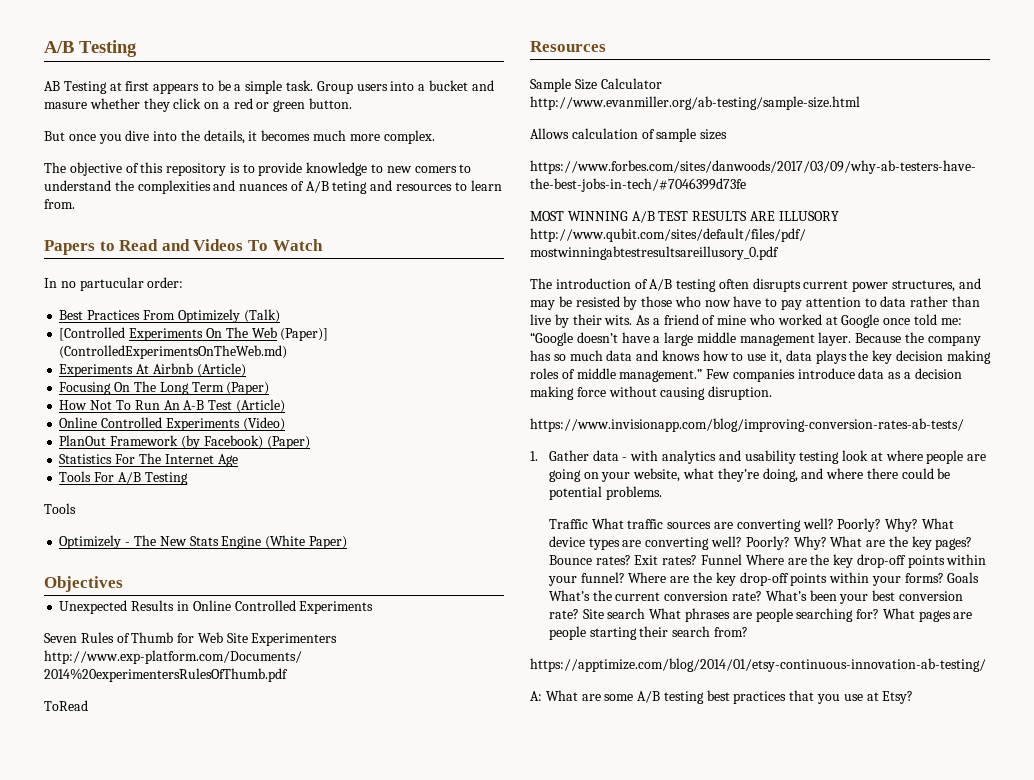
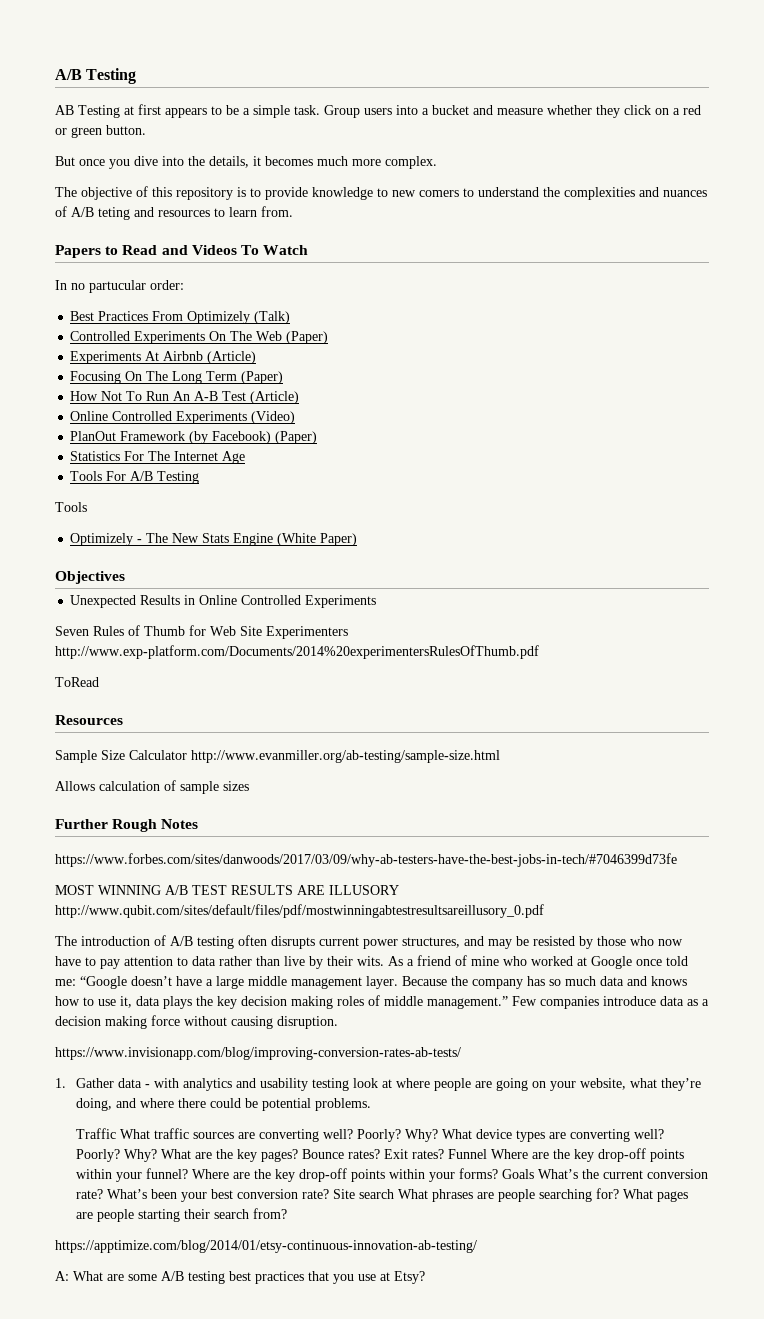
[44,102,87,109] masure -> [497,108,543,115] measure
[59,327,126,341] [Controlled -> [70,331,131,341] Controlled
[280,328,329,341] [59,345,288,359] (Paper)] (ControlledExperimentsOnTheWeb.md) -> [286,331,329,344] (Paper)
(728, 134) none -> [55,819,199,832] // Further Rough Notes

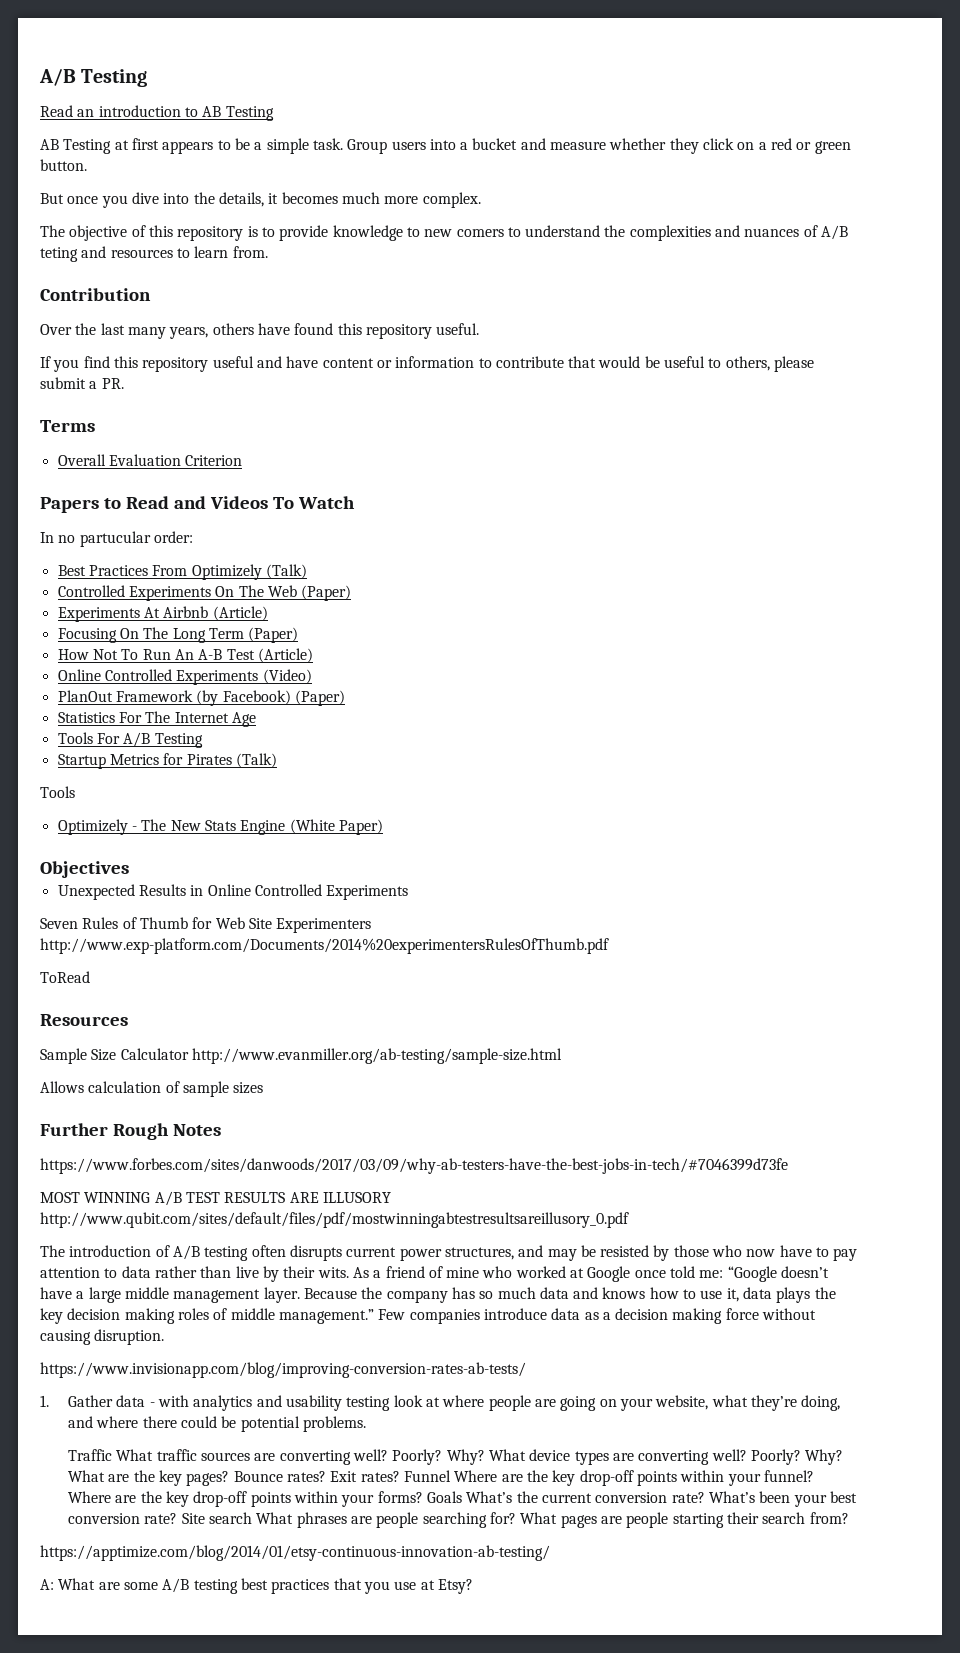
[55,68,137,84] A/B Testing -> [39,69,148,87] [40,105,274,121] A/B Testing // Read an introduction to AB Testing
(293, 211) none -> [40,288,151,301] [40,323,480,339] [40,356,815,372] [40,377,124,389] [40,420,95,432] [57,454,243,466] // Contribution // Over the last many years, others have found this repository useful. // If you find this repository useful and have content or information to contribute that would be useful to others, please submit a PR. // Terms // Overall Evaluation Criterion
(200, 477) none -> [57,753,277,769] // Startup Metrics for Pirates (Talk)

